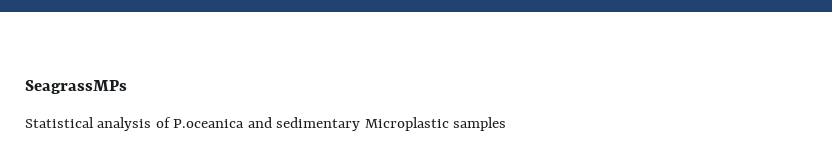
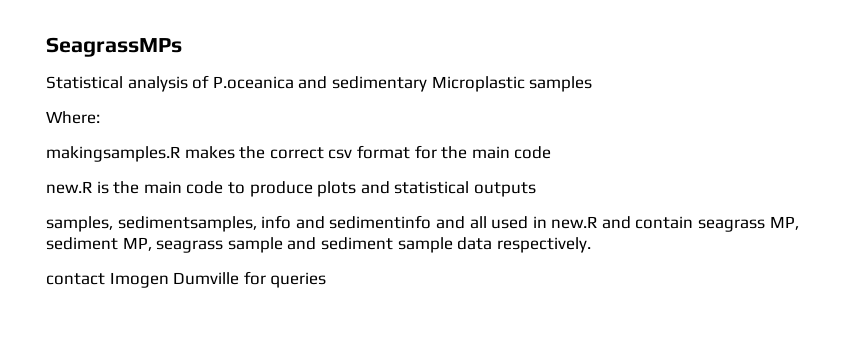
(507, 124) none -> [46,111,100,124] [46,145,552,162] [46,181,536,197] [46,215,799,232] [46,237,591,253] [46,271,327,288] // Where: // makingsamples.R makes the correct csv format for the main code // new.R is the main code to produce plots and statistical outputs // samples, sedimentsamples, info and sedimentinfo and all used in new.R and contain seagrass MP, sediment MP, seagrass sample and sediment sample data respectively. // contact Imogen Dumville for queries

